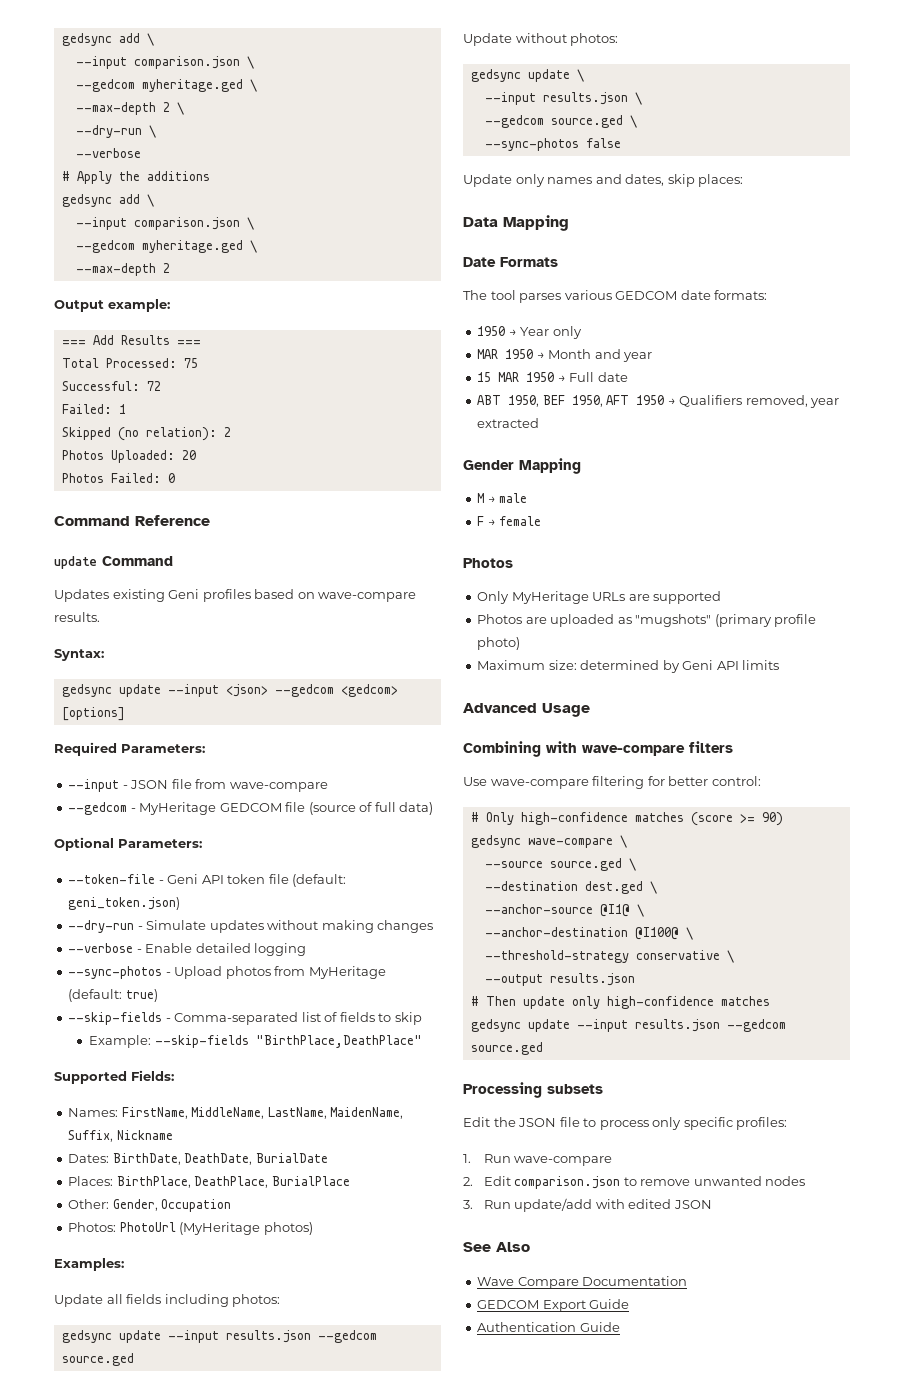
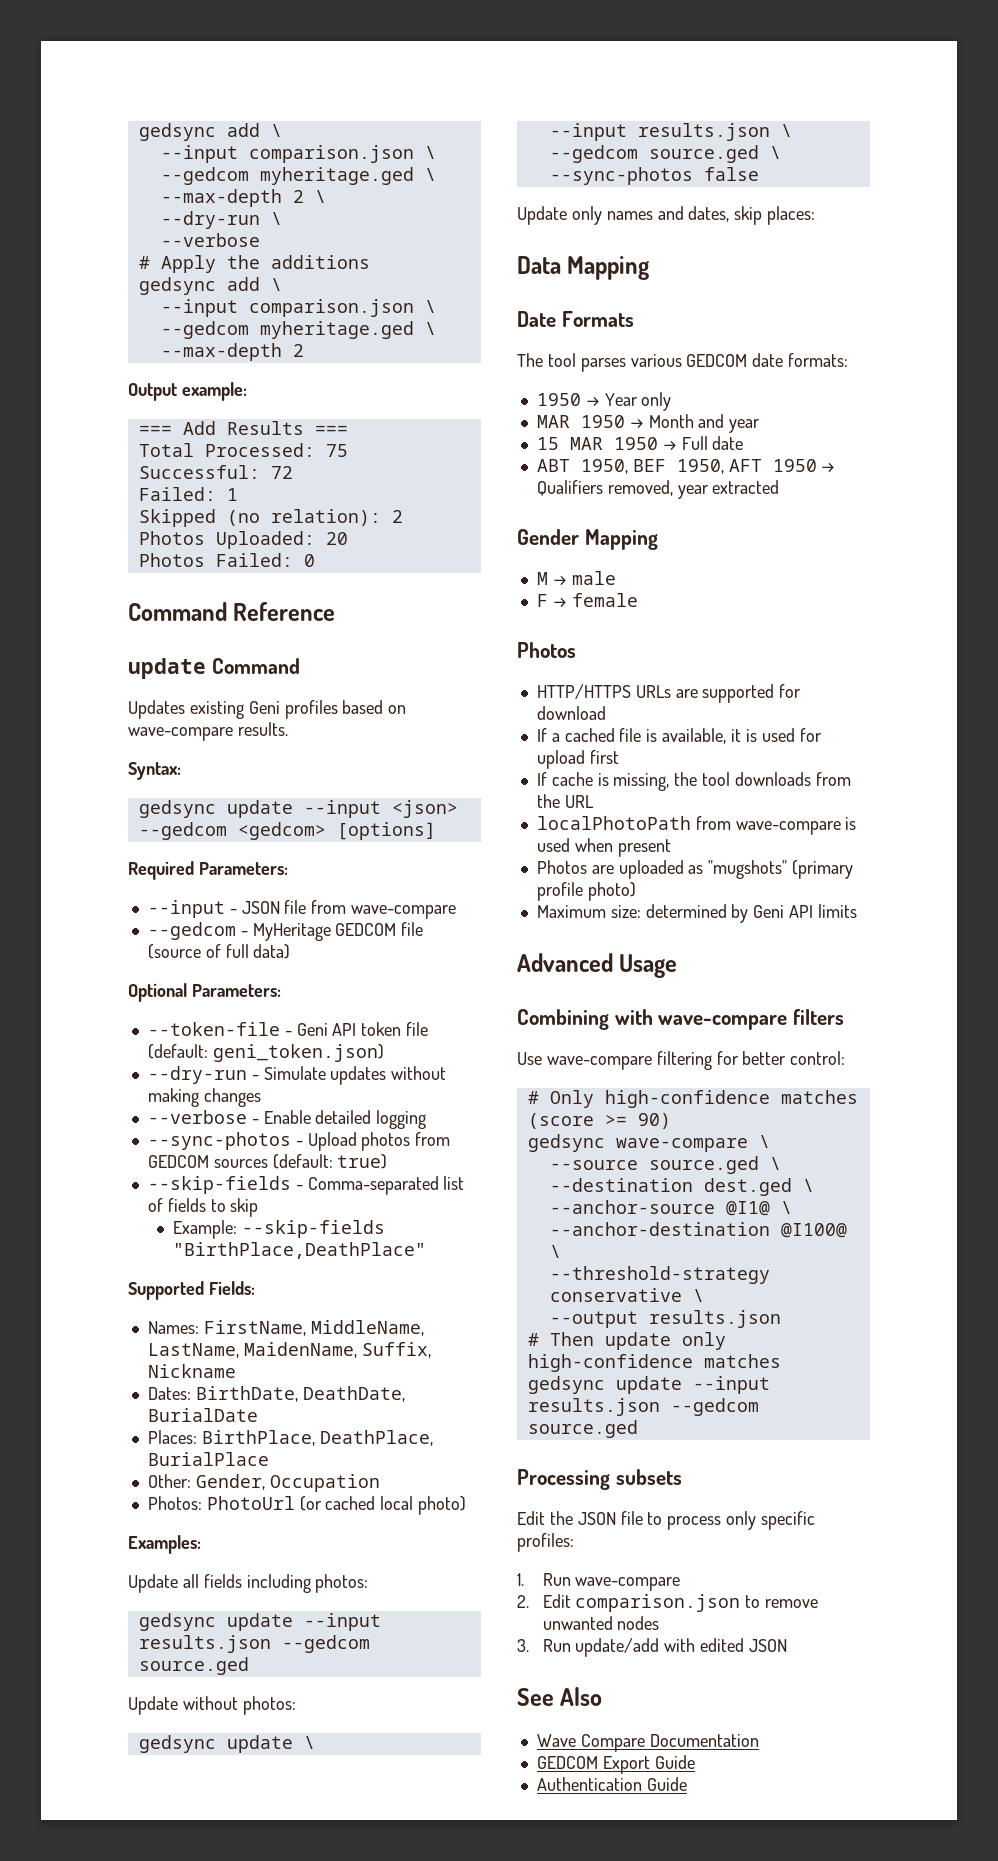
[308,966,386,979] MyHeritage -> [147,1155,268,1168] GEDCOM sources
[179,1222,313,1235] (MyHeritage photos) -> [299,1496,467,1515] (or cached local photo)
[477,591,589,604] Only MyHeritage -> [536,684,631,699] HTTP/HTTPS
(722, 597) none -> [779,684,802,698] [536,706,606,720] [536,728,822,744] [536,750,619,769] [536,772,851,791] [536,794,594,808] [536,816,857,835] [536,838,671,857] for download // If a cached file is available, it is used for upload first // If cache is missing, the tool downloads from the URL // localPhotoPath from wave-compare is used when present

